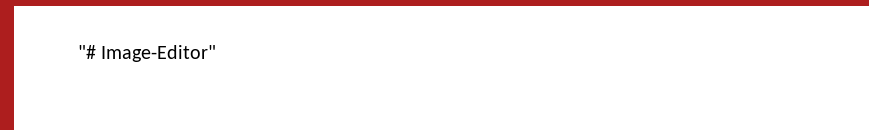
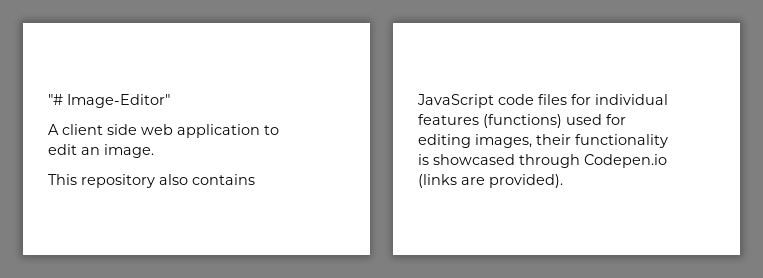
(217, 53) none -> [48,124,279,138] [48,144,154,158] [48,174,255,188] [417,94,668,108] [418,114,626,128] [418,134,668,148] [418,154,667,168] [418,174,563,188] // A client side web application to edit an image. // This repository also contains JavaScript code files for individual features (functions) used for editing images, their functionality is showcased through Codepen.io (links are provided).

